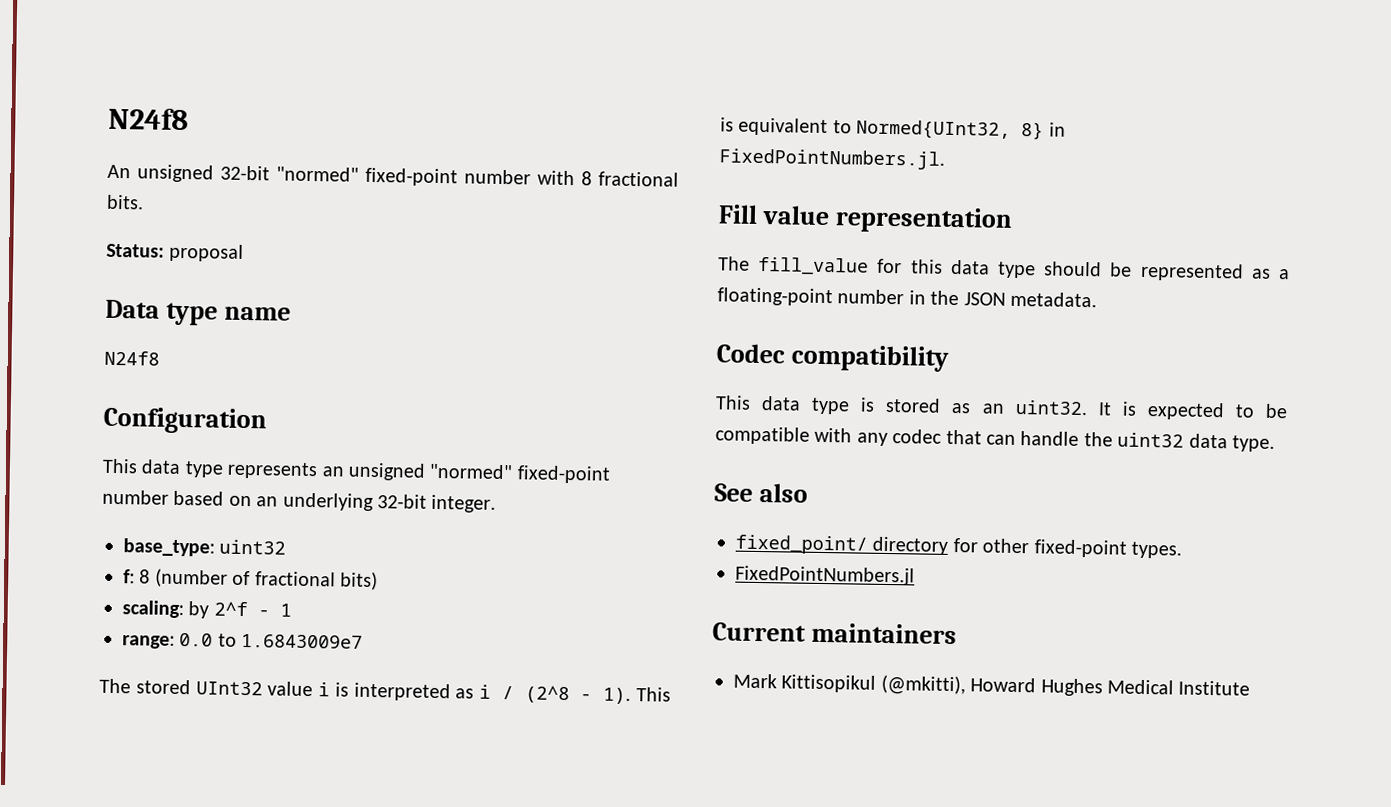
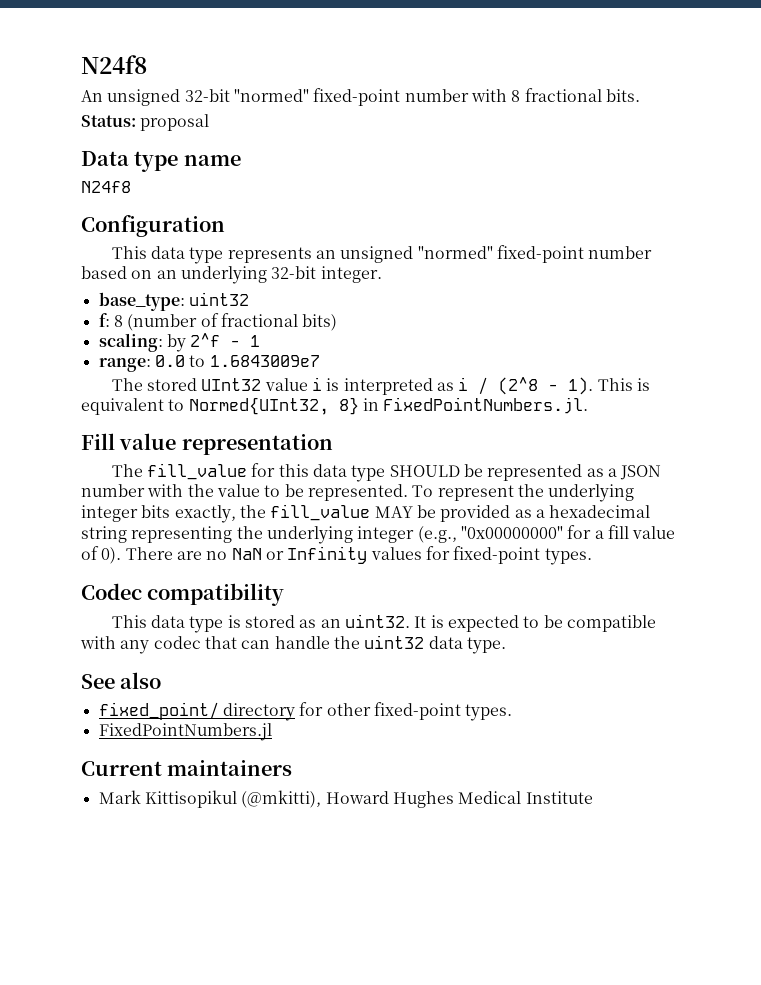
[1044,261,1103,277] should -> [389,465,460,477] SHOULD
[717,287,1097,308] floating-point number in the JSON metadata. -> [620,465,662,480] [81,484,635,502] [81,504,651,523] [81,525,676,544] [81,546,592,565] JSON number with the value to be represented. To represent the underlying integer bits exactly, the fill_value MAY be provided as a hexadecimal string representing the underlying integer (e.g., "0x00000000" for a fill value of 0). There are no NaN or Infinity values for fixed-point types.

